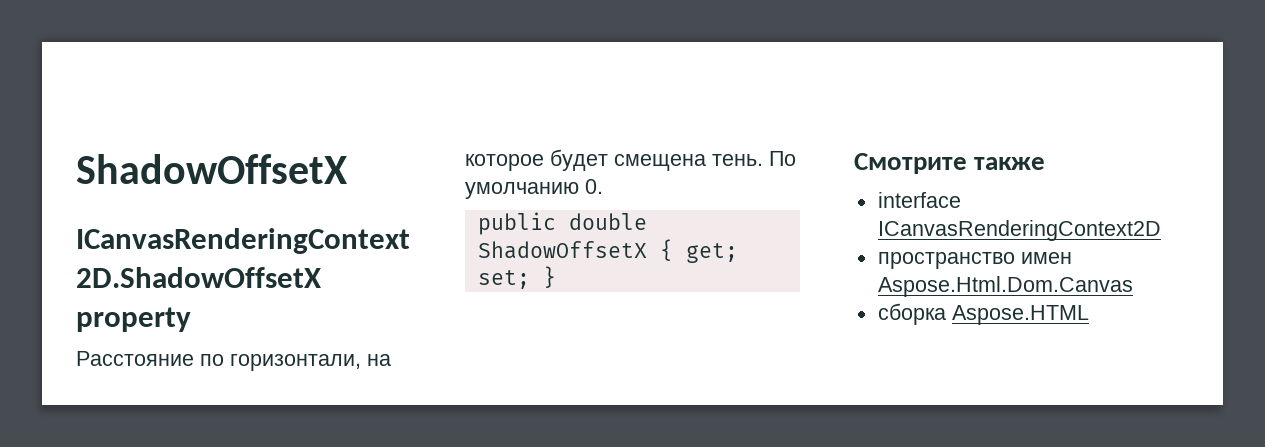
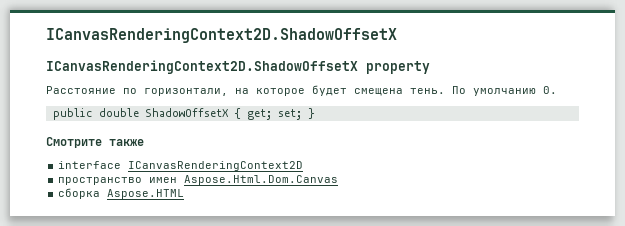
[76,154,347,184] ShadowOffsetX -> [46,28,397,43] ICanvasRenderingContext2D.ShadowOffsetX

